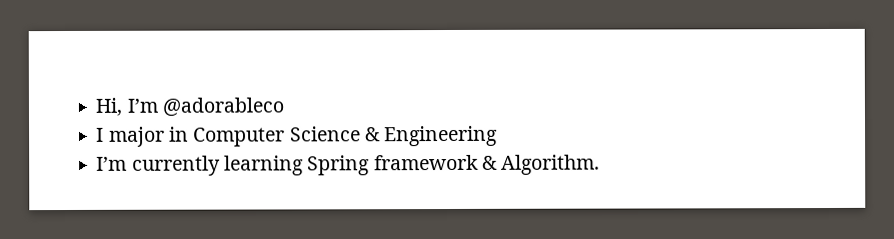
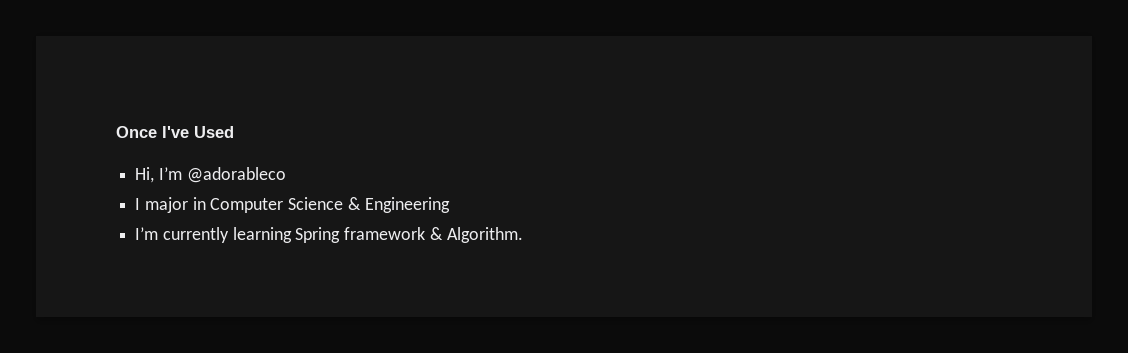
(95, 106) none -> [116,126,234,138] Once I've Used //

